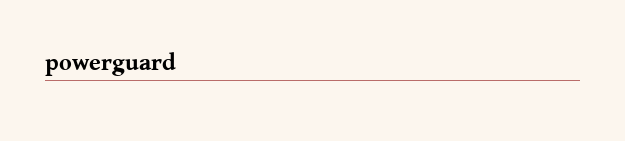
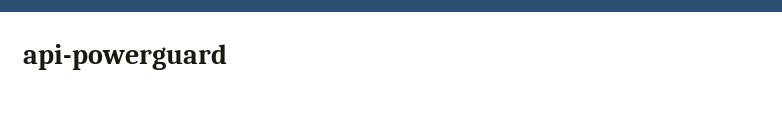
[45,52,176,76] powerguard -> [23,44,227,70] api-powerguard

